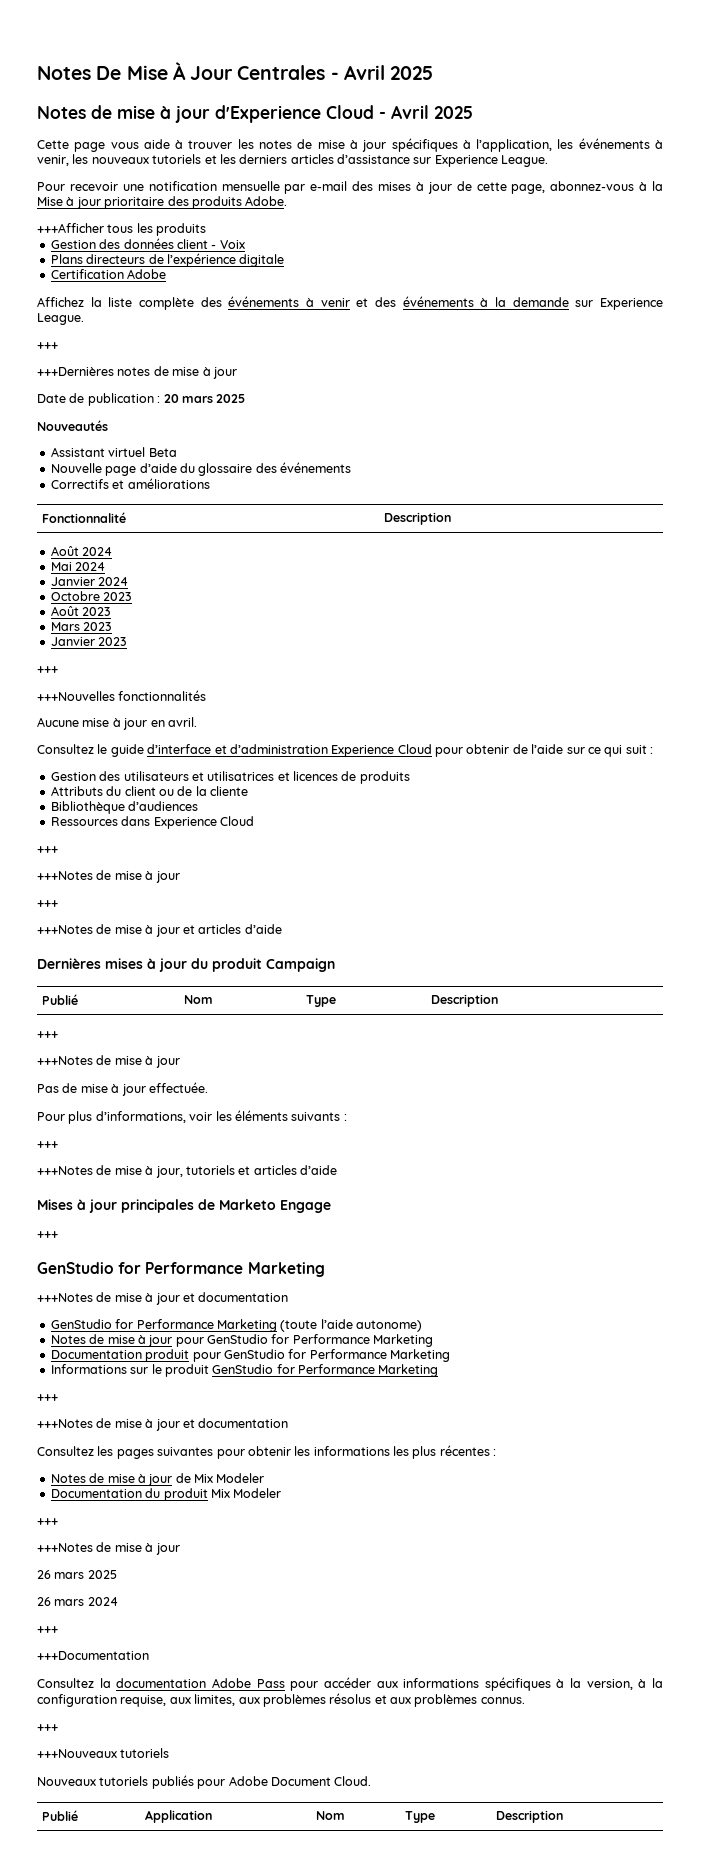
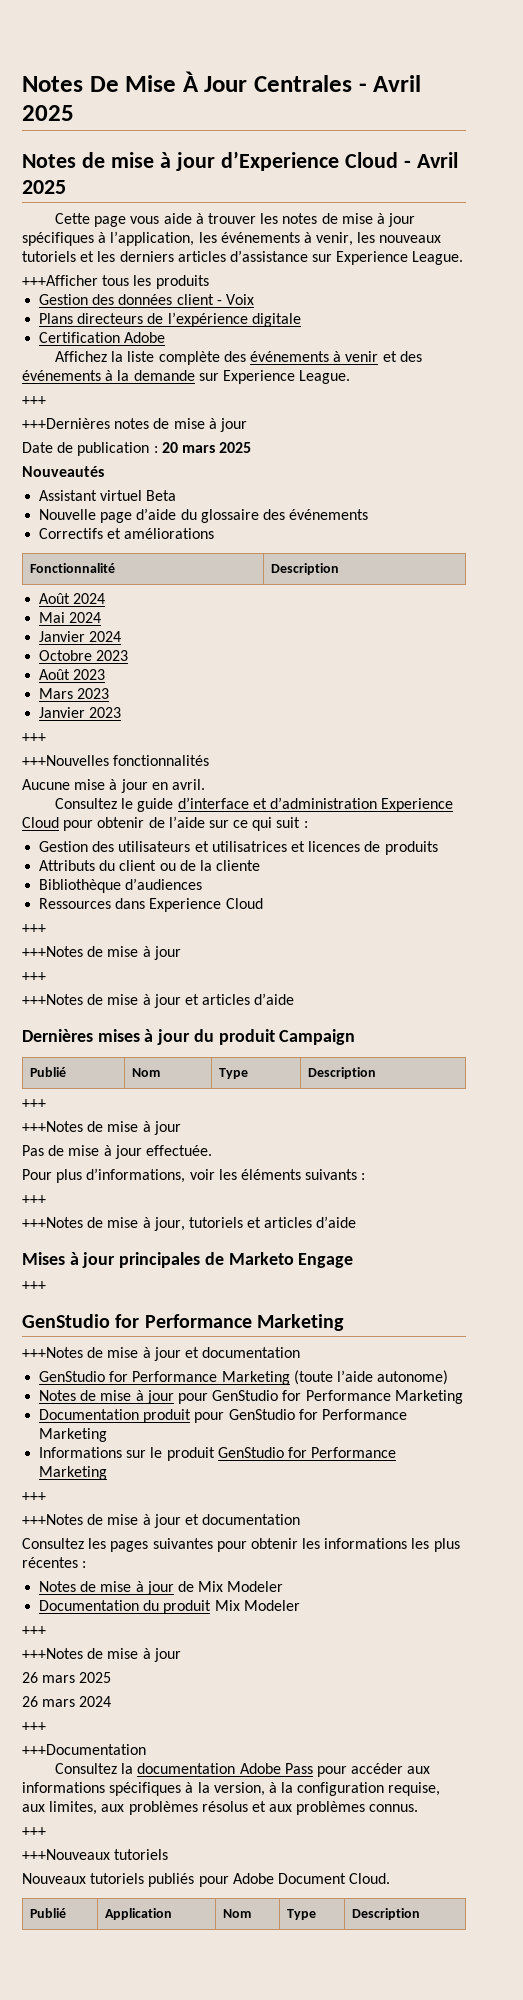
[37,181,663,194] [37,196,288,209] // Pour recevoir une notification mensuelle par e-mail des mises à jour de cette page, abonnez-vous à la Mise à jour prioritaire des produits Adobe. -> (464, 258) none

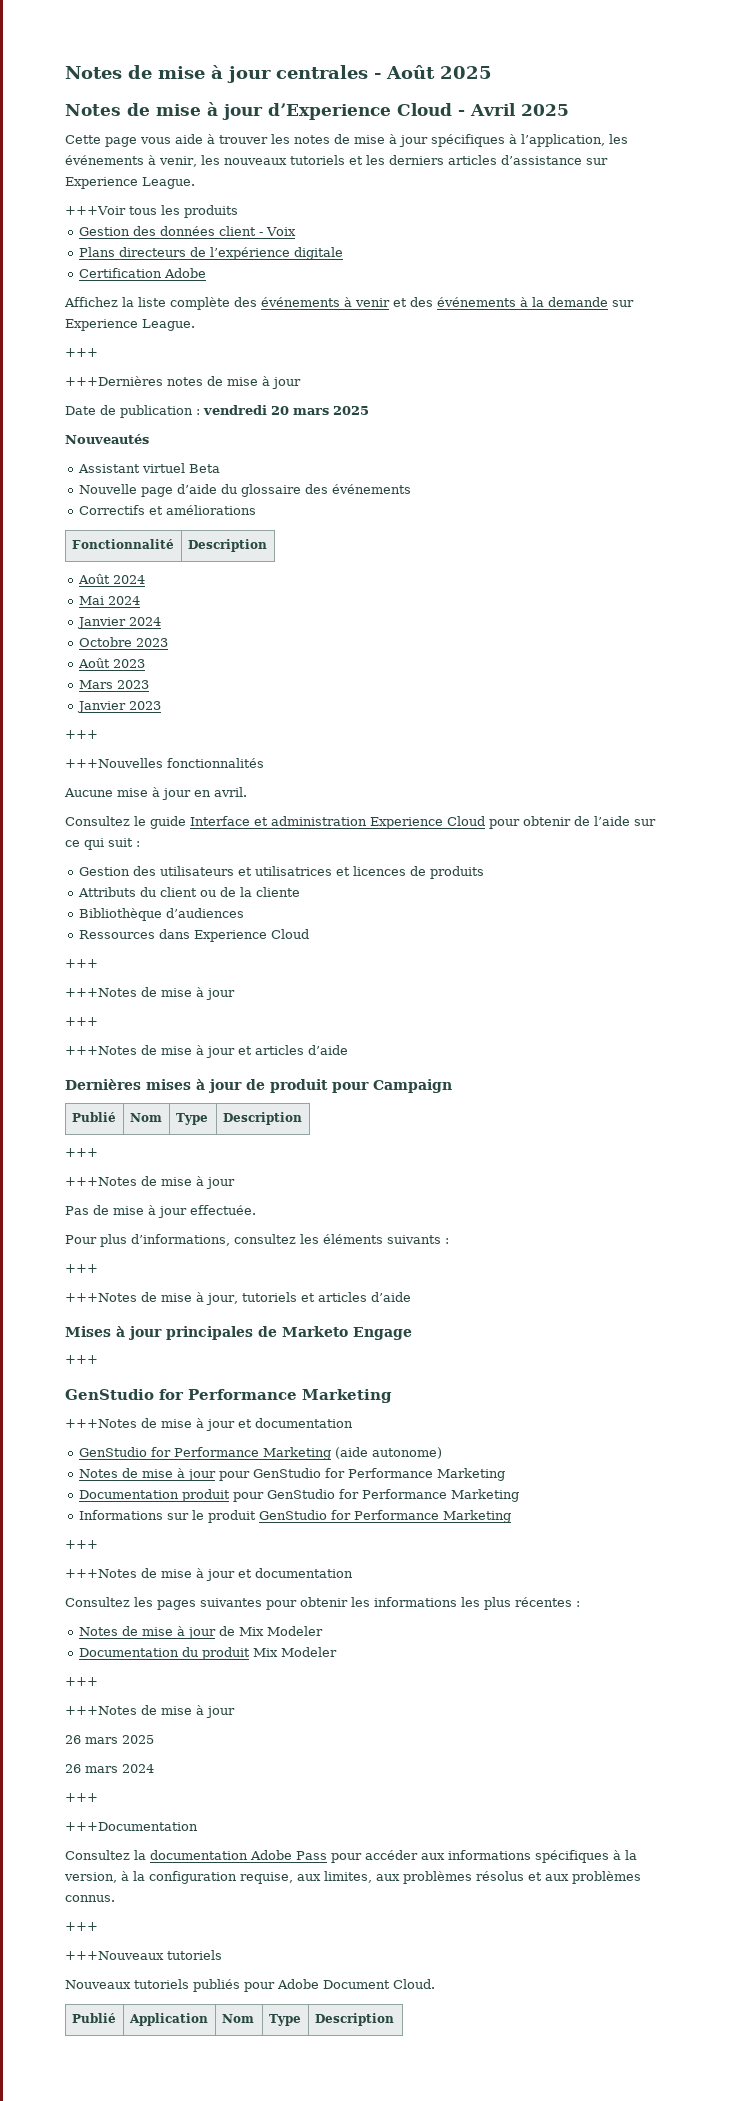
[22,71,422,92] Notes De Mise À Jour Centrales - Avril -> [65,65,435,83] Notes de mise à jour centrales - Août
[22,275,98,286] +++Afficher -> [65,206,126,215] +++Voir
(158, 449) none -> [203,405,267,415] vendredi
[177,797,377,809] d’interface et d’administration -> [190,816,367,826] Interface et administration
[193,1029,275,1045] du produit -> [246,1079,369,1093] de produit pour
[189,1169,215,1180] voir -> [234,1234,296,1244] consultez
[293,1370,373,1385] (toute l’aide -> [335,1447,369,1459] (aide

